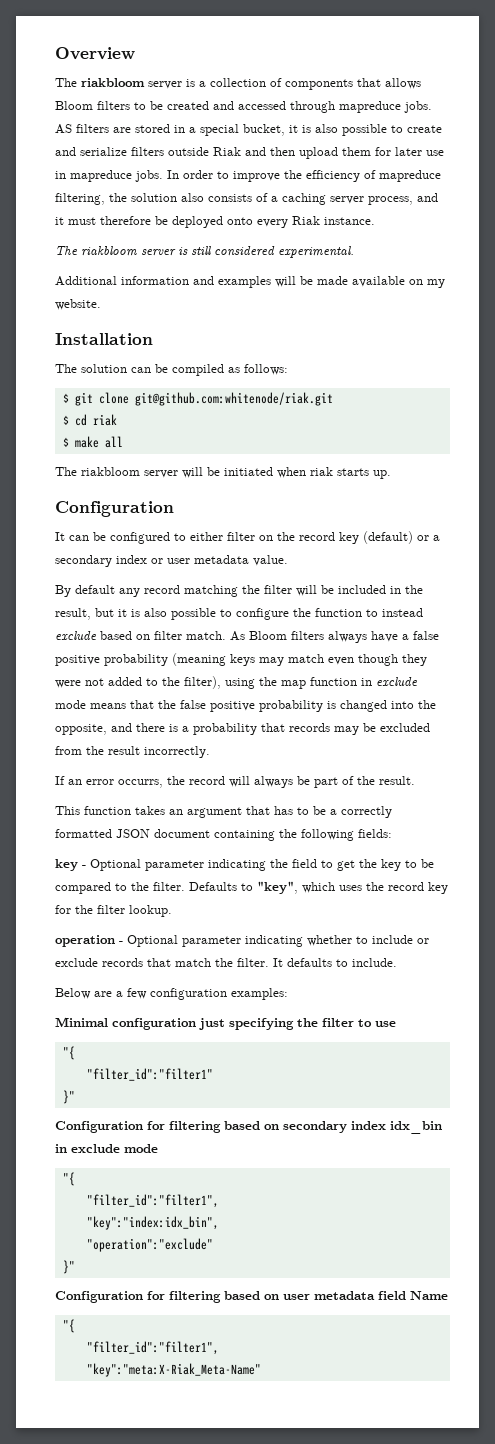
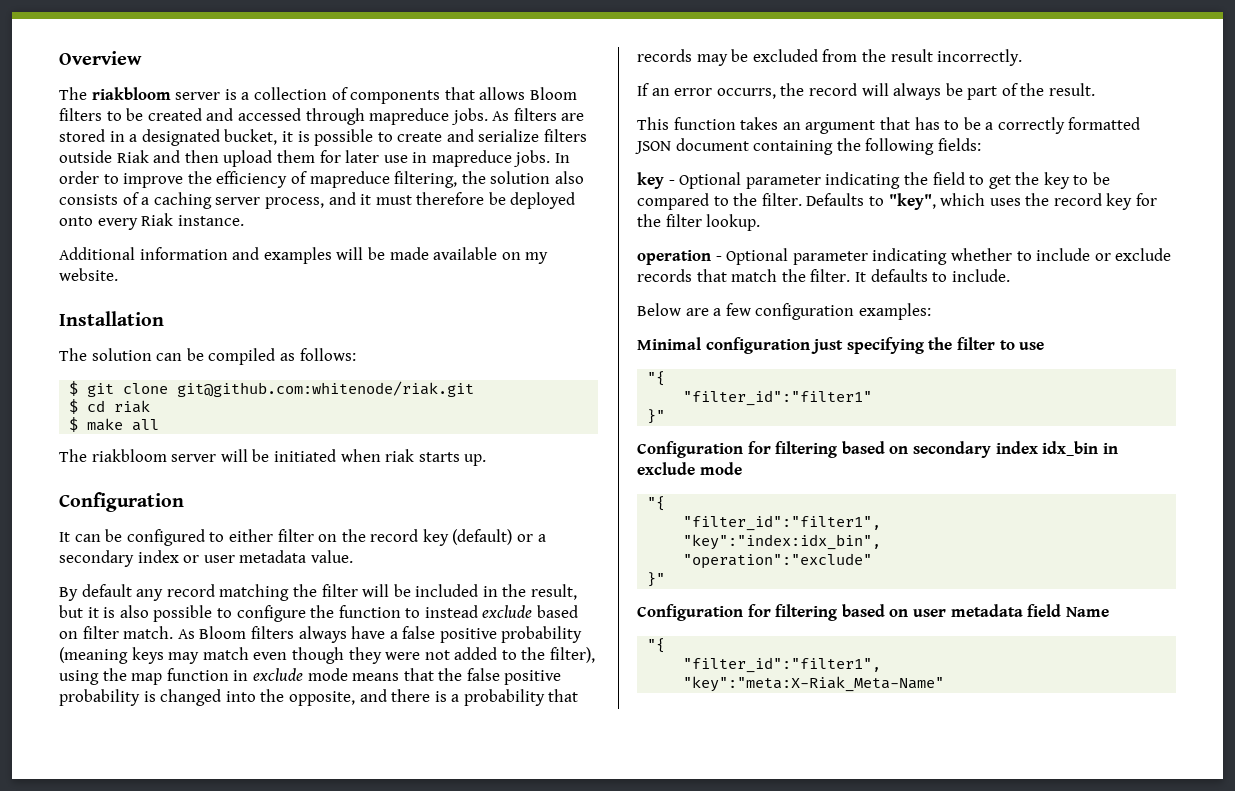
[55,124,72,134] AS -> [492,111,510,121] As
[200,124,239,136] special -> [141,129,220,146] designated
[315,124,338,133] also -> (310, 136) none
[55,246,354,258] // The riakbloom server is still considered experimental. -> (244, 220) none

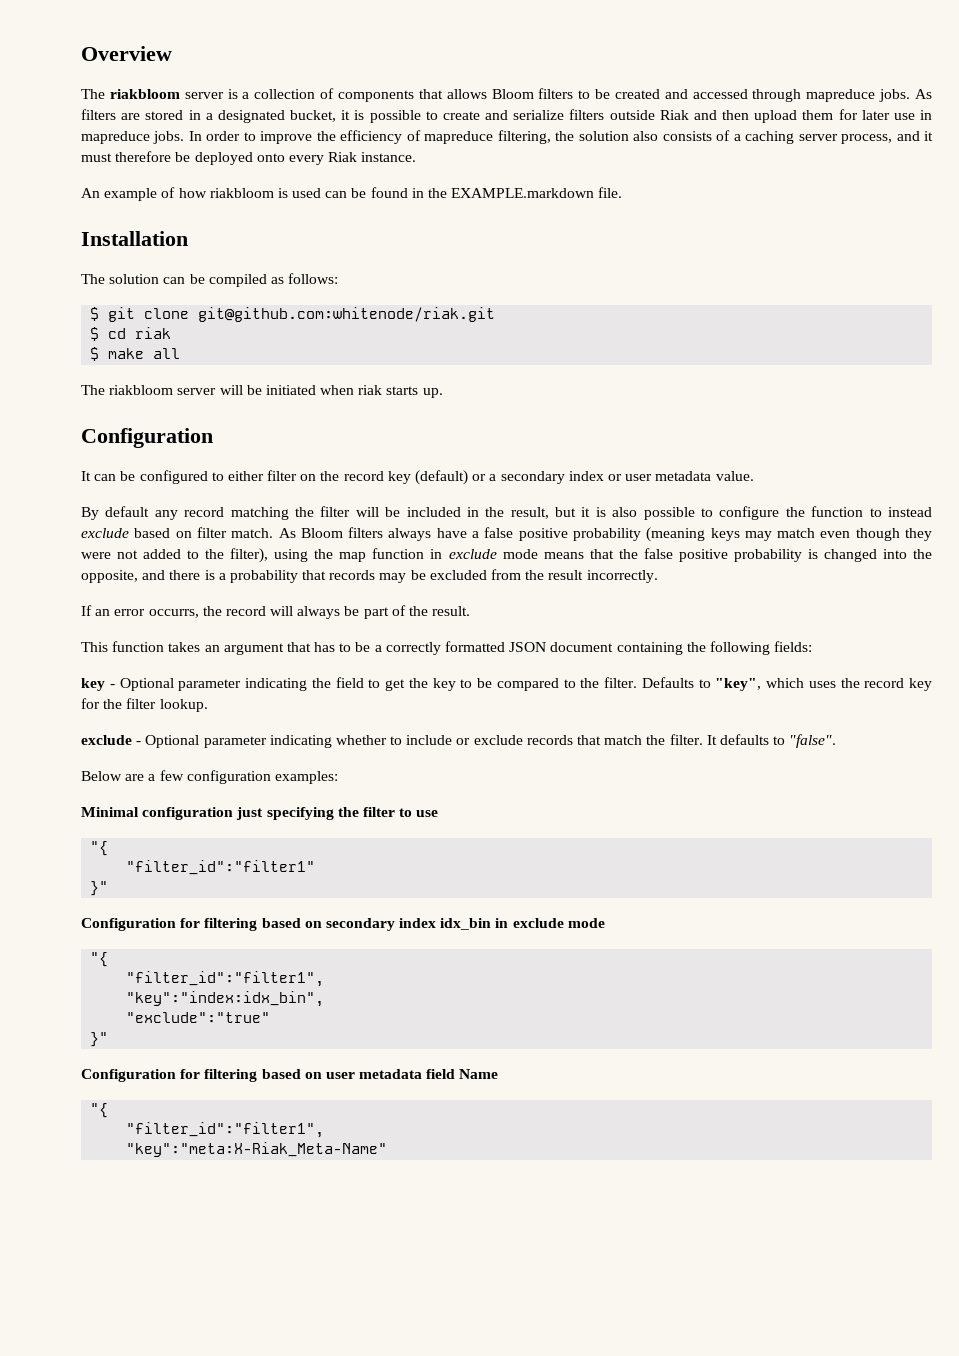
[59,247,549,264] [59,268,118,281] Additional information and examples will be made available on my website. -> [81,187,623,201] An example of how riakbloom is used can be found in the EXAMPLE.markdown file.
[637,250,711,265] operation -> [81,735,132,745] exclude
[951,269,1010,282] include. -> [789,734,837,748] "false".
[683,553,873,569] "operation":"exclude" -> [126,1012,271,1023] "exclude":"true"

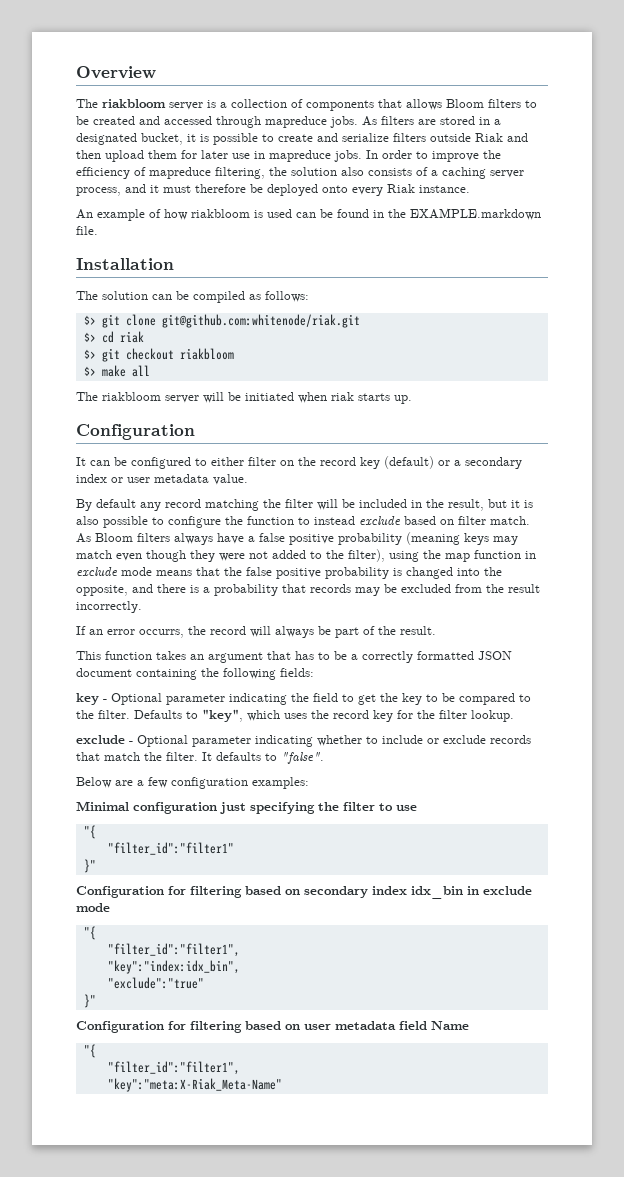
[90,307,100,321] $ -> [83,315,96,325] $>
[90,327,100,341] $ -> [83,332,96,342] $>
[90,347,100,361] $ -> [83,348,234,362] [83,366,96,376] $> git checkout riakbloom // $>

